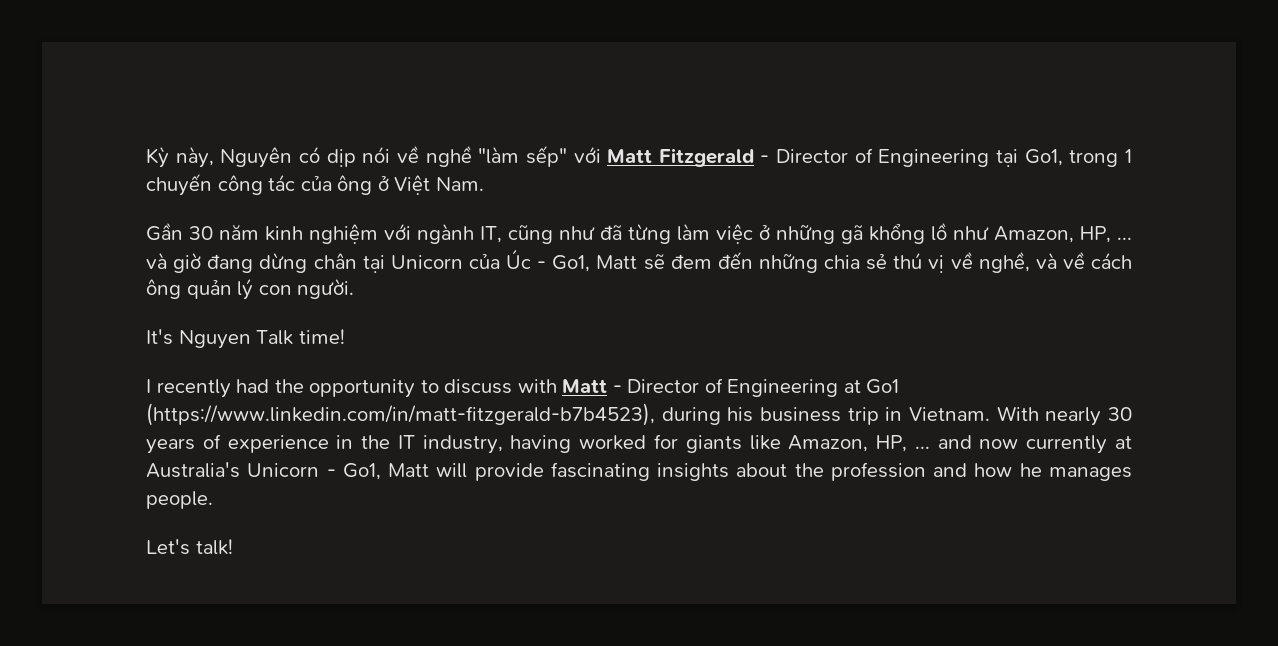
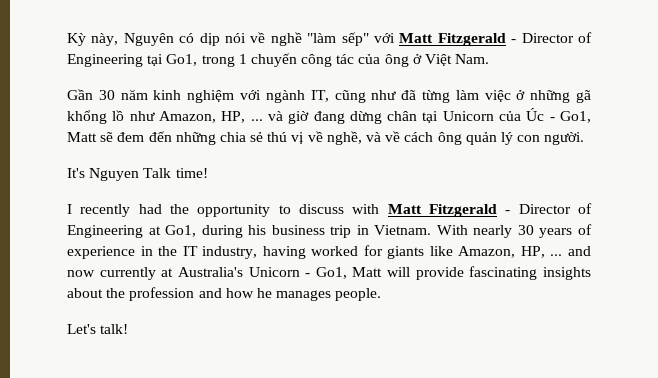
(608, 386) none -> [428,204,497,217] Fitzgerald
[866,379,900,394] [146,403,655,426] Go1 (https://www.linkedin.com/in/matt-fitzgerald-b7b4523), -> [165,225,197,237] Go1,

